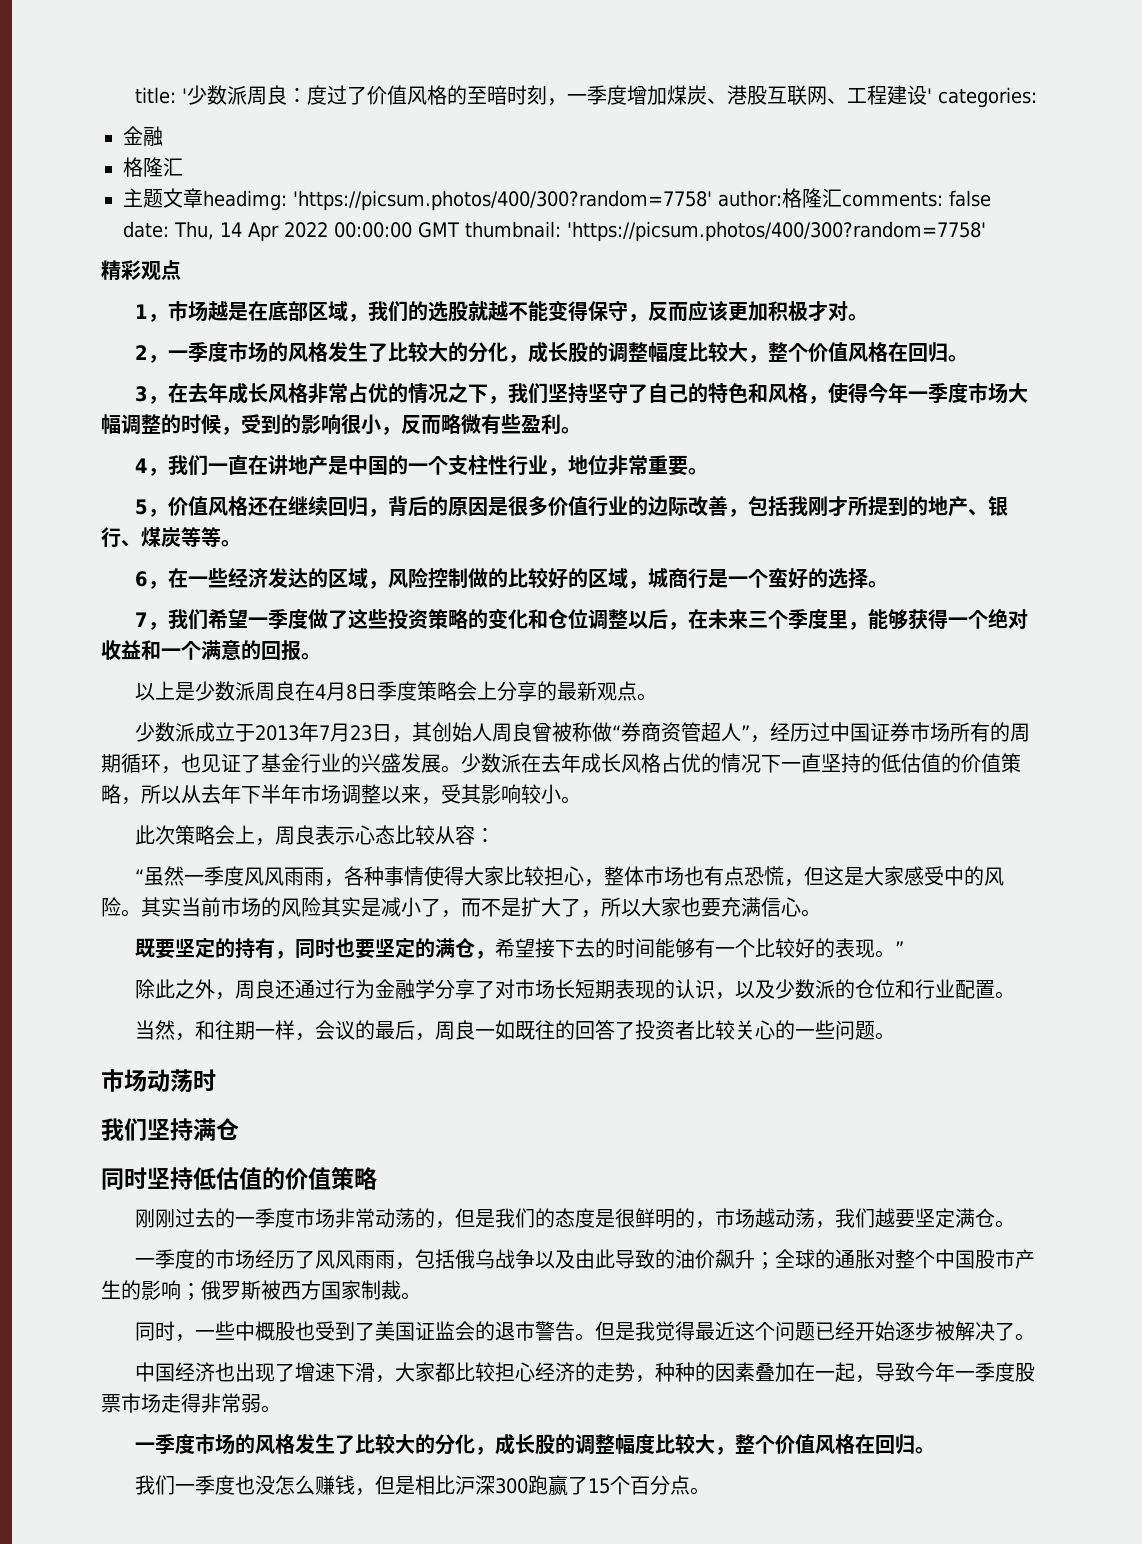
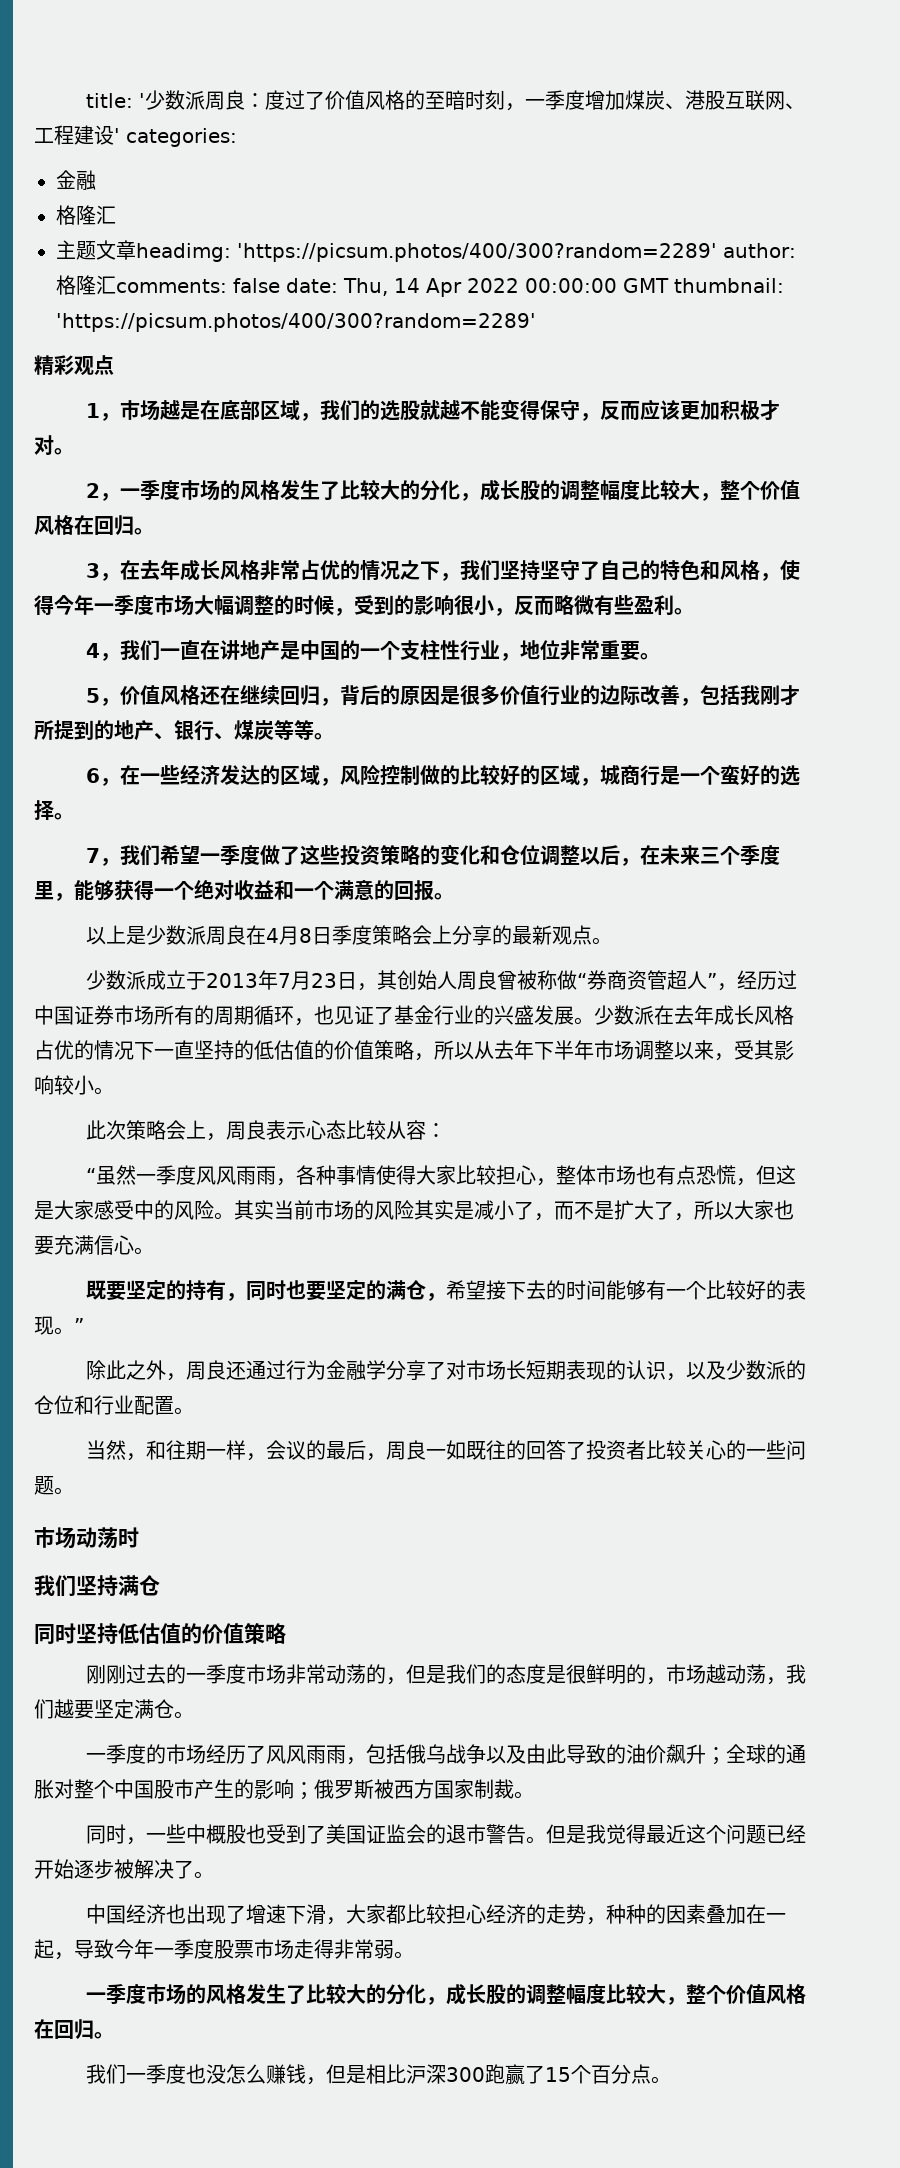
[293,190,712,211] 'https://picsum.photos/400/300?random=7758' -> [237,243,717,262] 'https://picsum.photos/400/300?random=2289'
[567,221,986,242] 'https://picsum.photos/400/300?random=7758' -> [56,313,536,332] 'https://picsum.photos/400/300?random=2289'

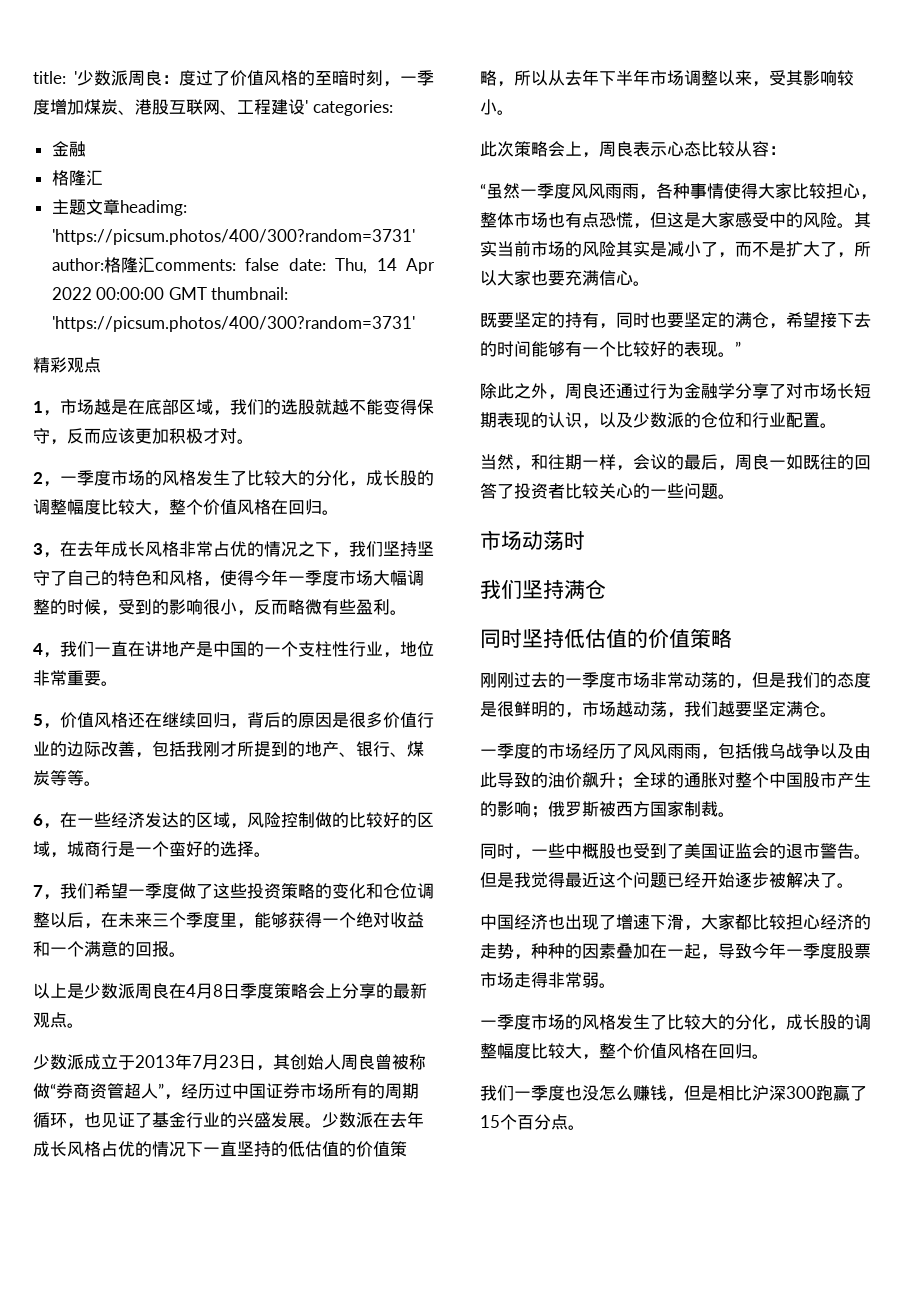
[237,243,717,262] 'https://picsum.photos/400/300?random=2289' -> [51,229,415,245] 'https://picsum.photos/400/300?random=3731'
[56,313,536,332] 'https://picsum.photos/400/300?random=2289' -> [51,316,415,332] 'https://picsum.photos/400/300?random=3731'

